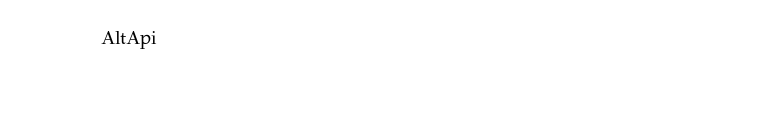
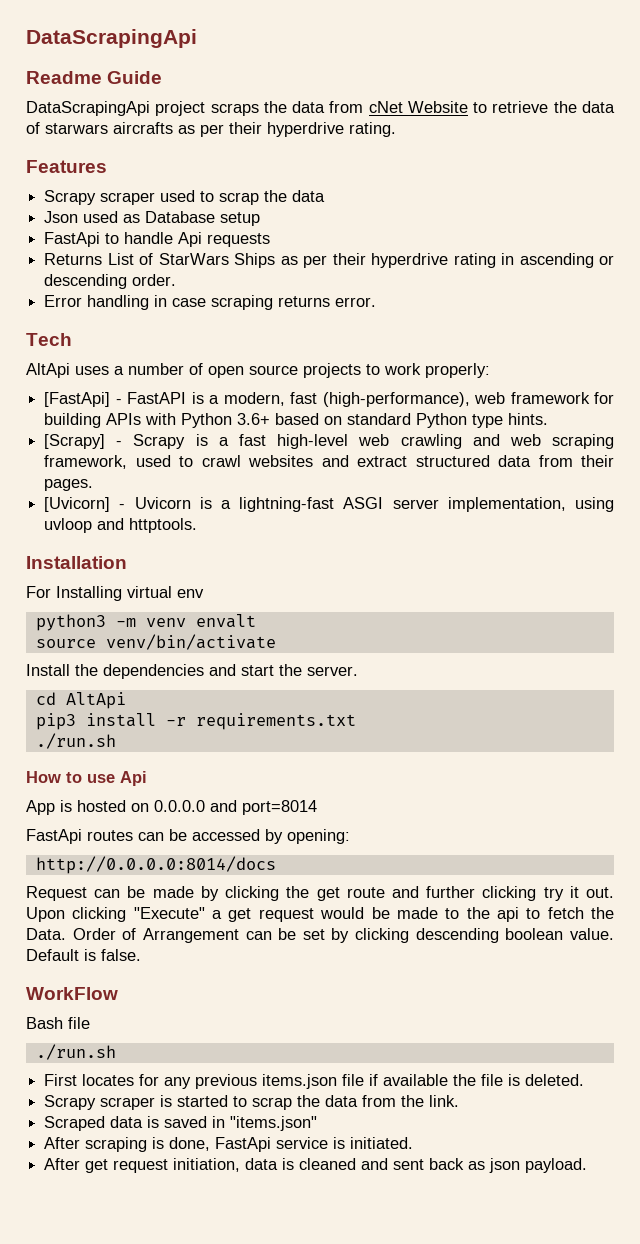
[101,31,157,49] AltApi -> [26,29,197,48] [26,71,163,84] [26,101,615,116] [26,122,396,137] [26,160,107,173] [44,190,326,205] [44,211,261,226] [44,232,271,247] [44,253,614,268] [44,274,177,289] [44,295,377,310] [26,333,72,346] [26,363,490,378] [44,392,615,407] [44,413,549,428] [44,434,615,449] [44,455,615,469] [44,479,94,491] [44,497,614,512] [44,518,198,533] [26,556,127,569] [26,586,204,601] [35,614,256,631] [35,634,276,650] [26,664,358,679] [35,692,126,709] [35,713,356,730] [35,733,116,749] [26,771,147,786] [26,800,317,815] [26,829,350,844] [35,856,276,874] [26,886,614,901] [26,907,614,922] [26,928,614,943] [26,949,141,961] [26,987,118,1000] [26,1017,90,1029] [35,1044,116,1060] [44,1074,585,1089] [44,1095,460,1110] [44,1116,318,1131] [44,1137,414,1152] [44,1158,588,1173] DataScrapingApi // Readme Guide // DataScrapingApi project scraps the data from cNet Website to retrieve the data of starwars aircrafts as per their hyperdrive rating. // Features // Scrapy scraper used to scrap the data // Json used as Database setup // FastApi to handle Api requests // Returns List of StarWars Ships as per their hyperdrive rating in ascending or descending order. // Error handling in case scraping returns error. // Tech // AltApi uses a number of open source projects to work properly: // [FastApi] - FastAPI is a modern, fast (high-performance), web framework for building APIs with Python 3.6+ based on standard Python type hints. // [Scrapy] - Scrapy is a fast high-level web crawling and web scraping framework, used to crawl websites and extract structured data from their pages. // [Uvicorn] - Uvicorn is a lightning-fast ASGI server implementation, using uvloop and httptools. // Installation // For Installing virtual env // python3 -m venv envalt // source venv/bin/activate // Install the dependencies and start the server. // cd AltApi // pip3 install -r requirements.txt // ./run.sh // How to use Api // App is hosted on 0.0.0.0 and port=8014 // FastApi routes can be accessed by opening: // http://0.0.0.0:8014/docs // Request can be made by clicking the get route and further clicking try it out. Upon clicking "Execute" a get request would be made to the api to fetch the Data. Order of Arrangement can be set by clicking descending boolean value. Default is false. // WorkFlow // Bash file // ./run.sh // First locates for any previous items.json file if available the file is deleted. // Scrapy scraper is started to scrap the data from the link. // Scraped data is saved in "items.json" // After scraping is done, FastApi service is initiated. // After get request initiation, data is cleaned and sent back as json payload.

